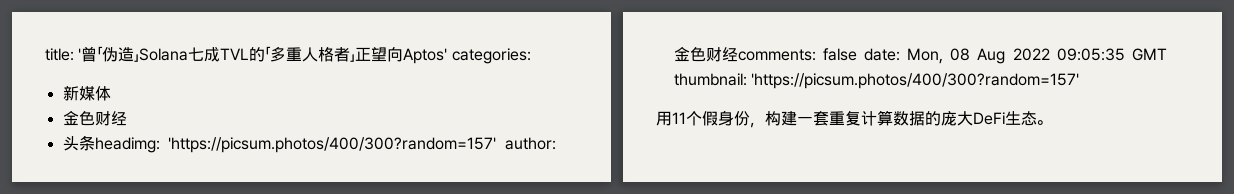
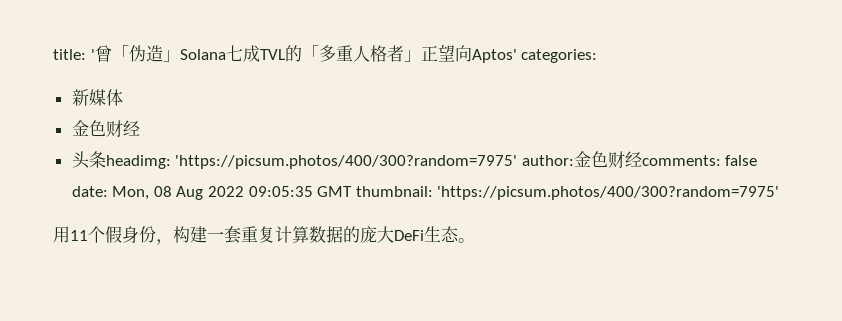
[168,137,497,153] 'https://picsum.photos/400/300?random=157' -> [175,155,518,169] 'https://picsum.photos/400/300?random=7975'
[750,73,1079,89] 'https://picsum.photos/400/300?random=157' -> [437,186,780,200] 'https://picsum.photos/400/300?random=7975'

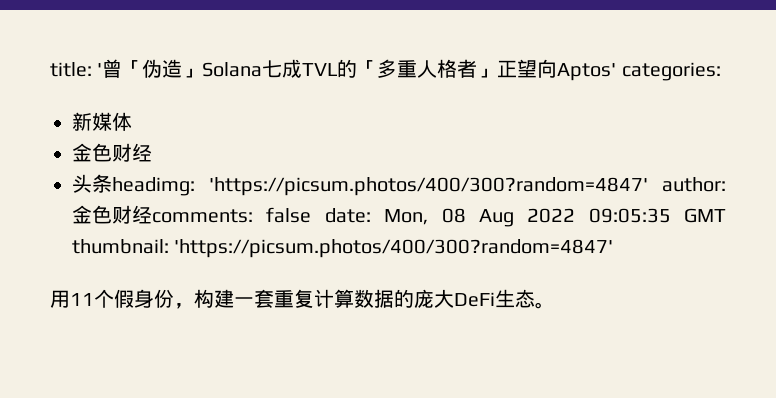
[175,155,518,169] 'https://picsum.photos/400/300?random=7975' -> [209,177,648,196] 'https://picsum.photos/400/300?random=4847'
[437,186,780,200] 'https://picsum.photos/400/300?random=7975' -> [174,239,614,258] 'https://picsum.photos/400/300?random=4847'

